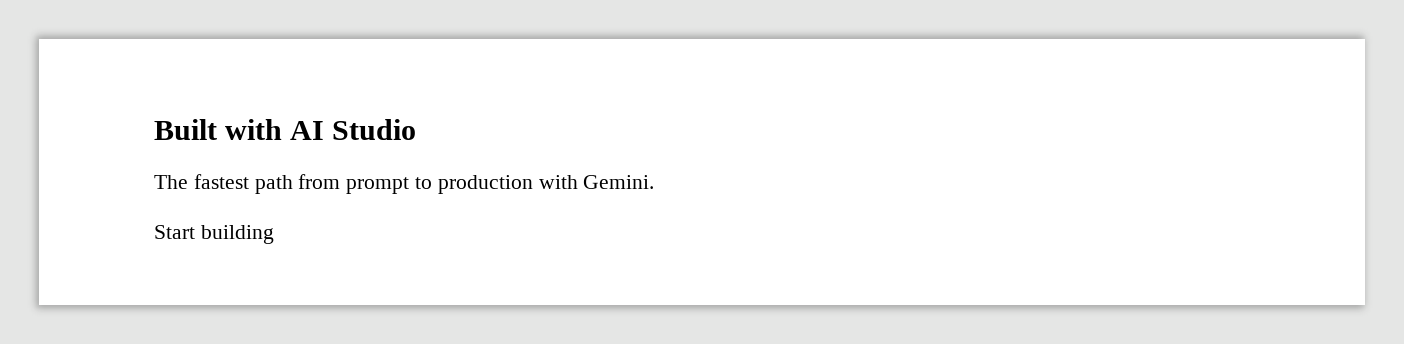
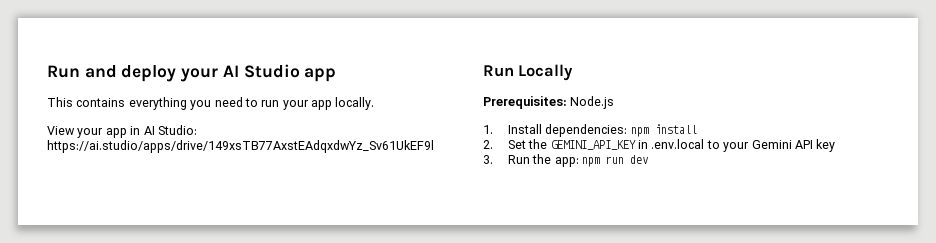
[154,119,417,140] [154,174,655,194] [154,225,274,244] Built with AI Studio // The fastest path from prompt to production with Gemini. // Start building -> [47,64,337,82] [47,97,375,110] [47,125,197,138] [47,140,434,153] [483,64,574,81] [483,96,615,109] [483,124,697,137] [483,139,836,152] [483,154,649,167] Run and deploy your AI Studio app // This contains everything you need to run your app locally. // View your app in AI Studio: https://ai.studio/apps/drive/149xsTB77AxstEAdqxdwYz_Sv61UkEF9l // Run Locally // Prerequisites: Node.js // 1. Install dependencies: npm install // 2. Set the GEMINI_API_KEY in .env.local to your Gemini API key // 3. Run the app: npm run dev

